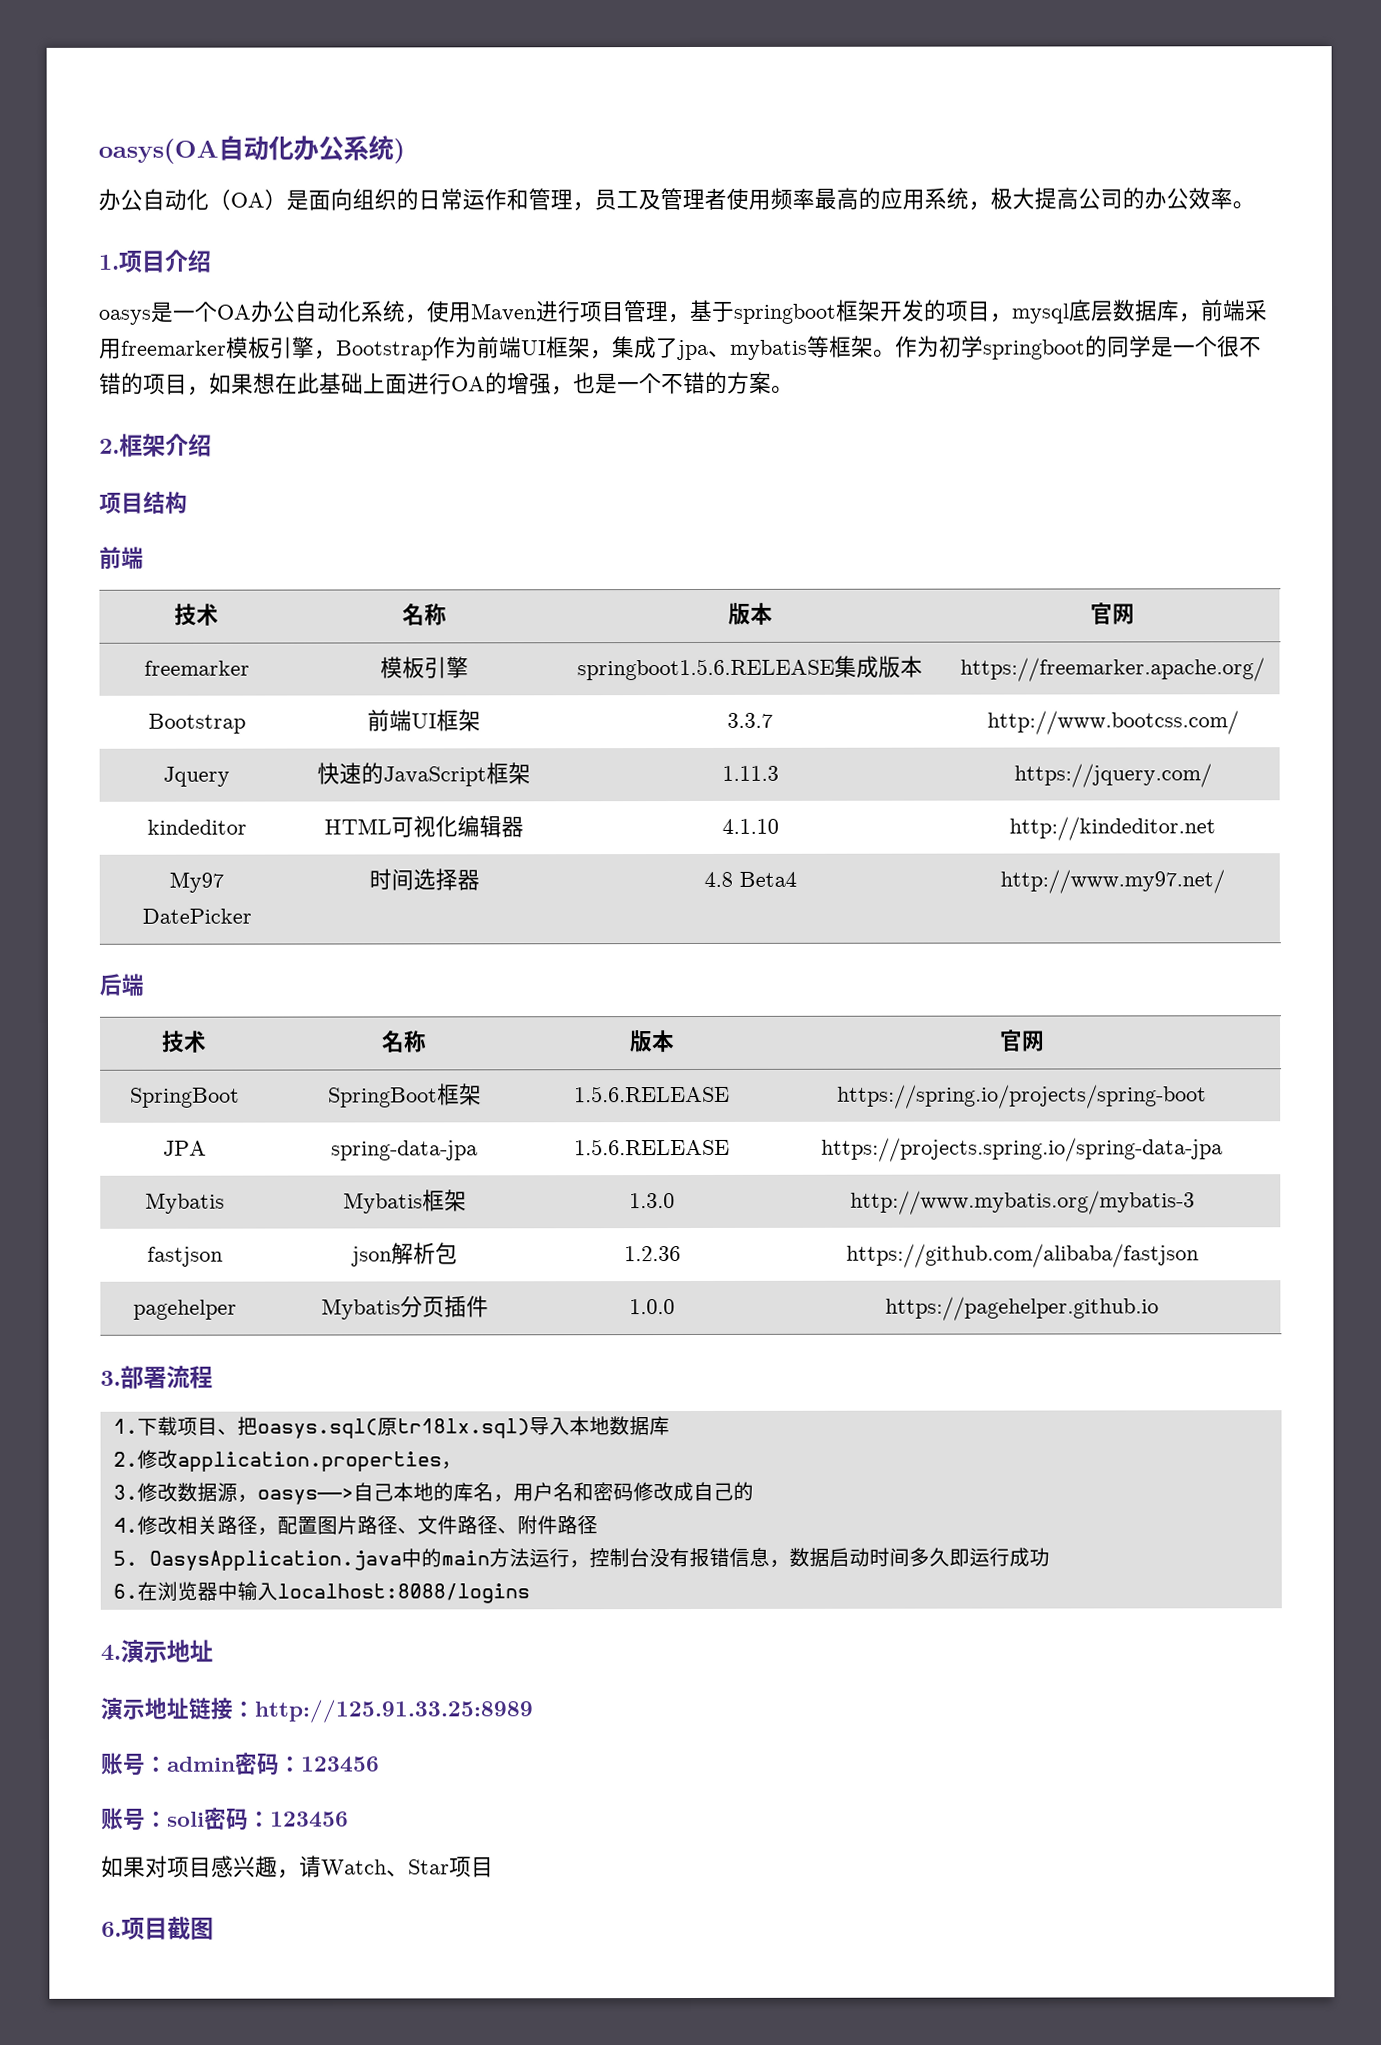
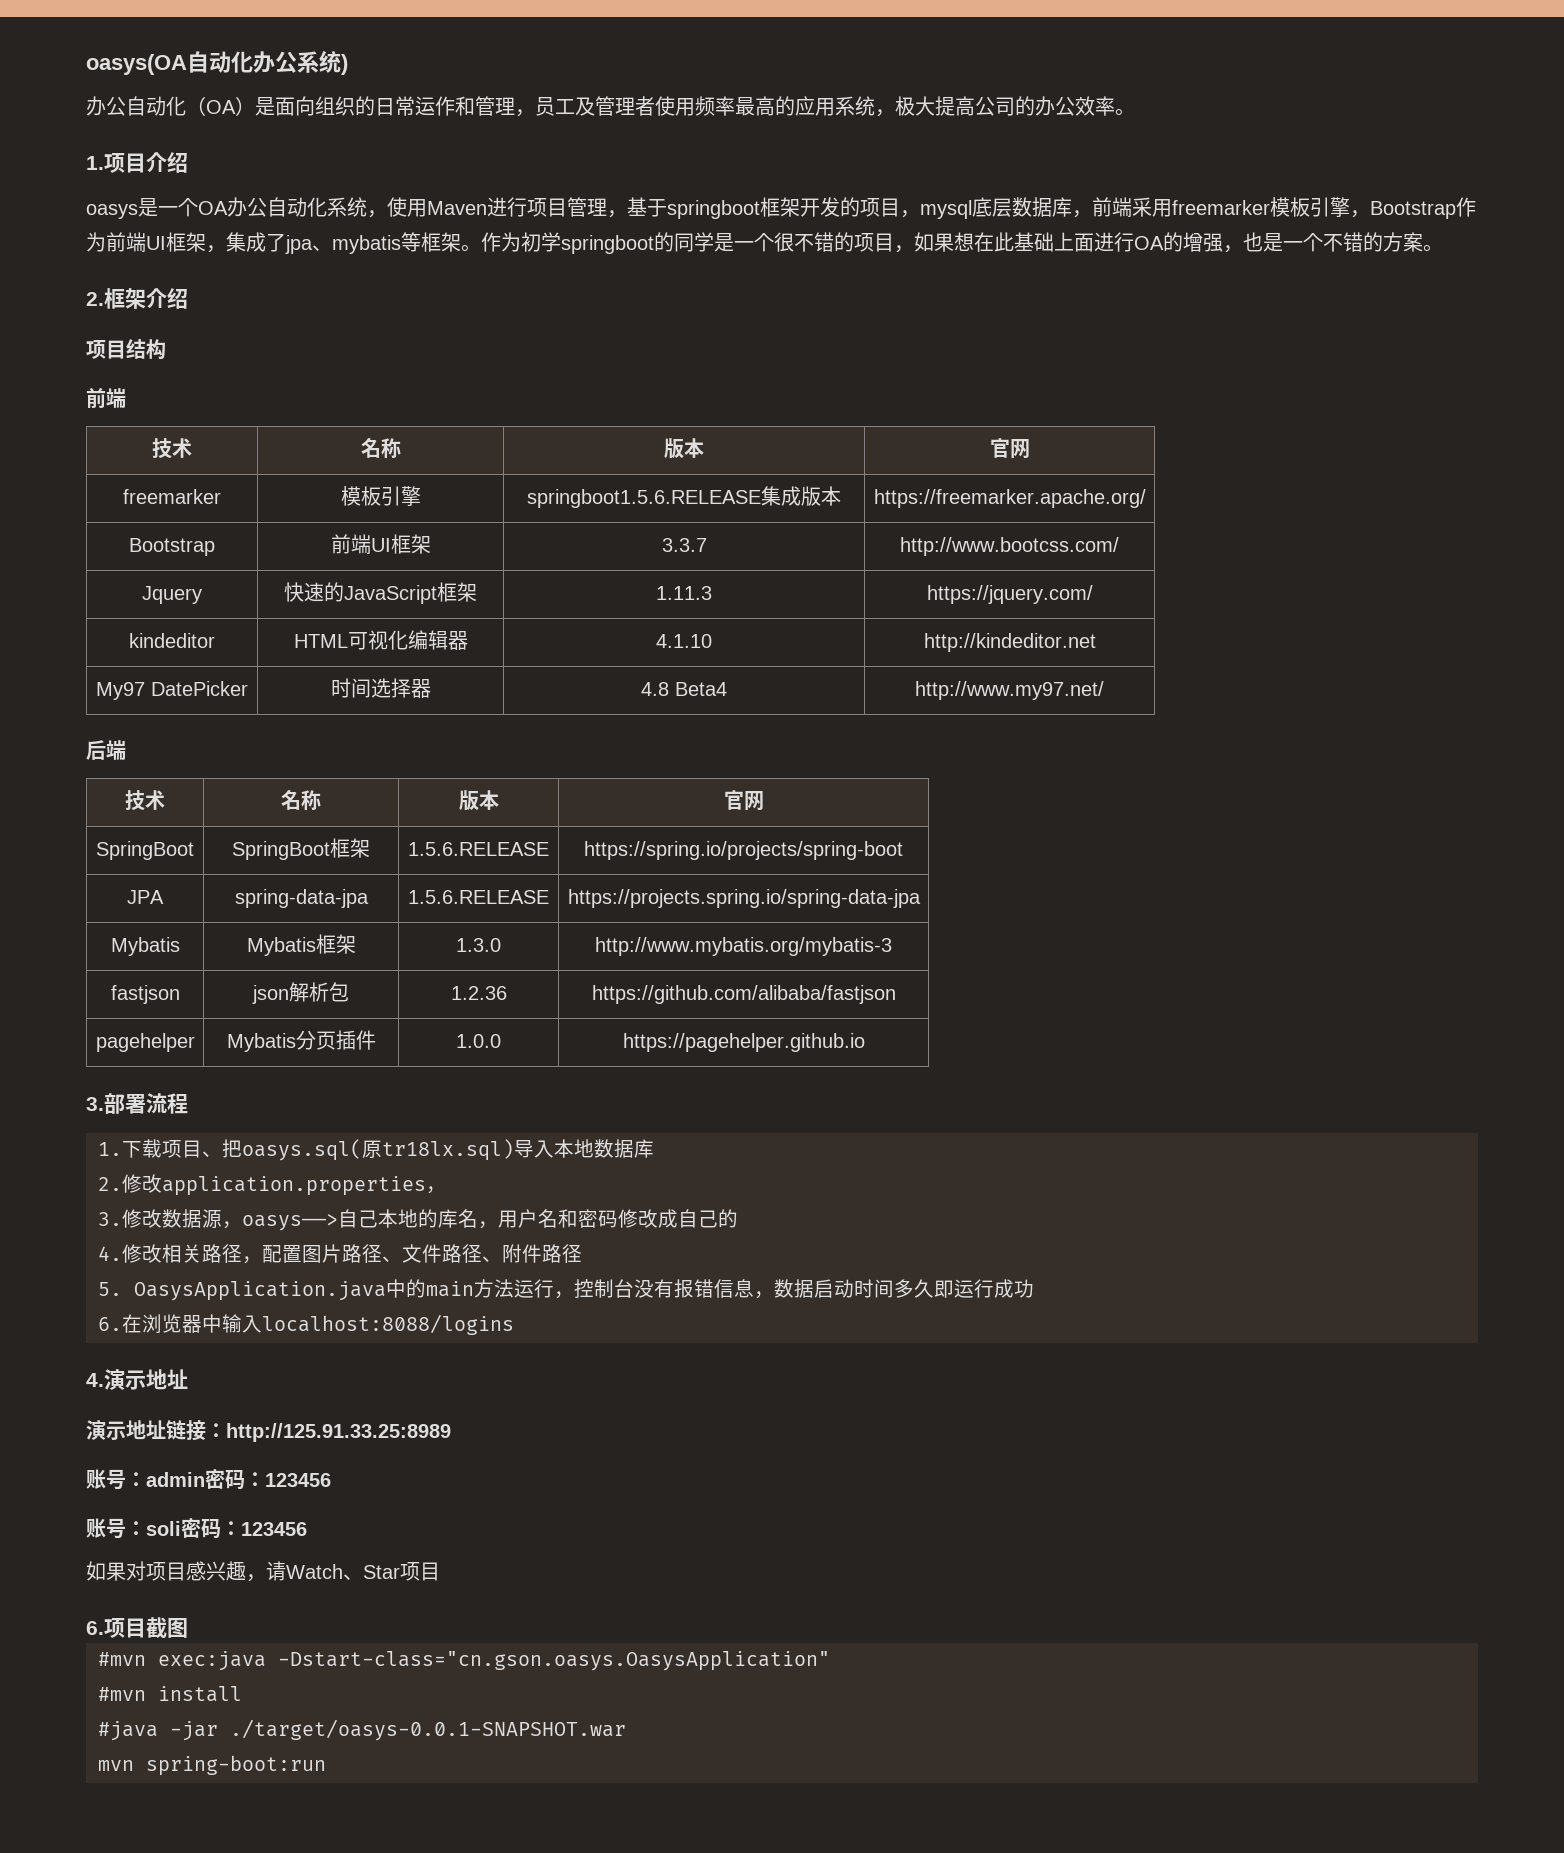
(214, 1928) none -> [98,1651,830,1671] [98,1686,242,1702] [98,1719,626,1741] [98,1755,326,1776] // #mvn exec:java -Dstart-class="cn.gson.oasys.OasysApplication" // #mvn install // #java -jar ./target/oasys-0.0.1-SNAPSHOT.war // mvn spring-boot:run

